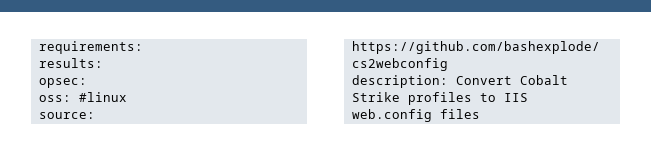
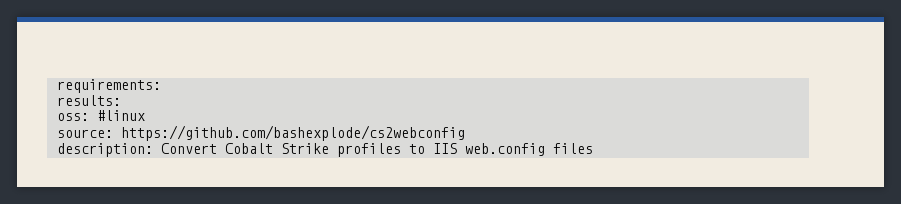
[39,78,88,88] // opsec: -> (121, 100) none

